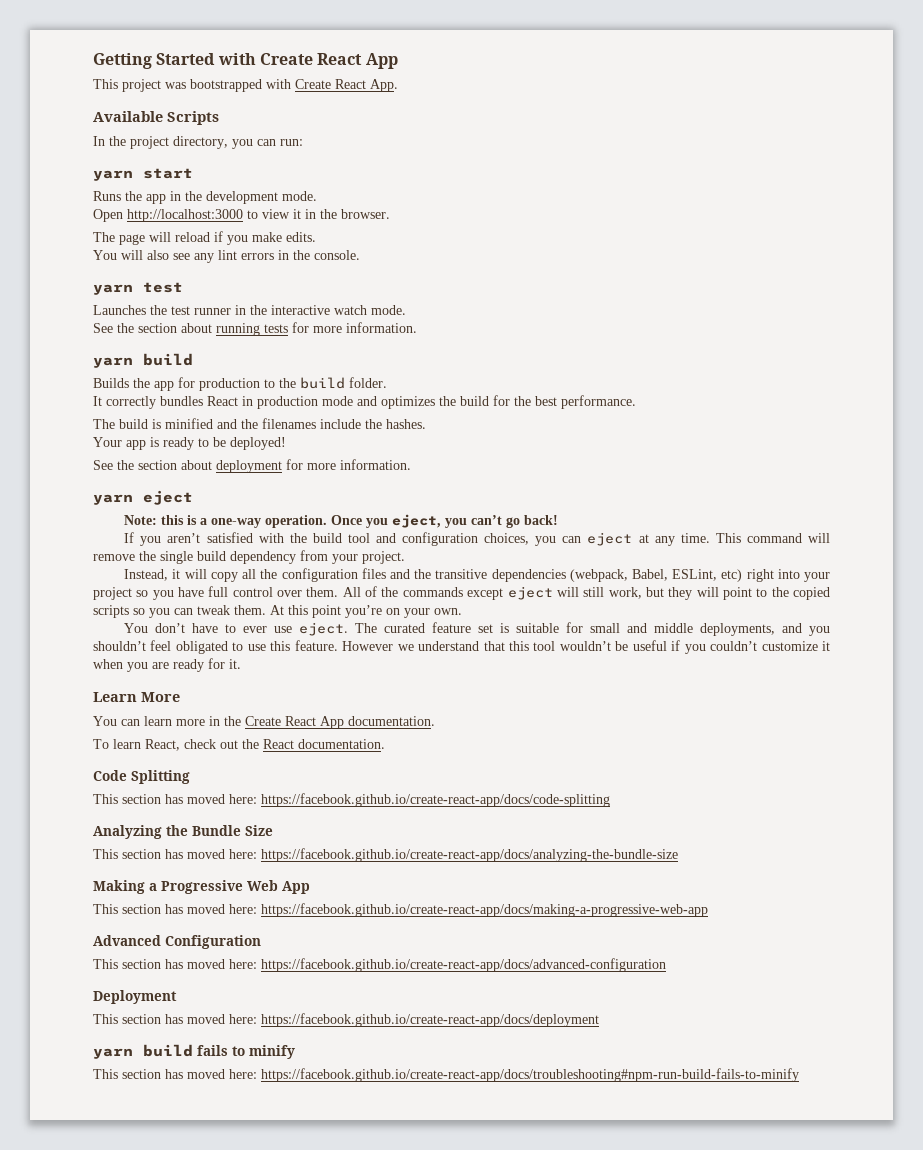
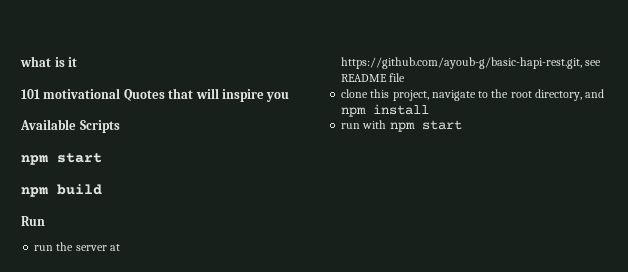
[93,53,398,69] [93,79,398,92] [93,111,219,125] [93,136,303,149] [93,168,193,181] [93,191,317,204] [93,209,390,222] [93,231,316,245] [93,250,360,263] [93,282,183,295] [93,305,406,315] [93,322,417,336] [93,353,193,368] [93,377,387,391] [93,395,636,409] [93,418,426,429] [93,437,286,450] [93,459,411,473] [93,490,193,505] [124,514,559,528] [124,532,831,546] [93,550,405,564] [124,568,831,582] [93,586,830,600] [93,605,462,618] [124,622,830,636] [93,640,831,654] [93,658,241,672] [93,692,180,702] [93,716,435,729] [93,739,385,751] [93,770,190,784] [93,793,610,807] [93,825,273,839] [93,848,678,862] [93,880,310,894] [93,903,708,917] [93,935,261,949] [93,958,666,972] [93,990,177,1004] [93,1013,599,1027] [93,1044,295,1059] [93,1068,799,1082] Getting Started with Create React App // This project was bootstrapped with Create React App. // Available Scripts // In the project directory, you can run: // yarn start // Runs the app in the development mode. // Open http://localhost:3000 to view it in the browser. // The page will reload if you make edits. // You will also see any lint errors in the console. // yarn test // Launches the test runner in the interactive watch mode. // See the section about running tests for more information. // yarn build // Builds the app for production to the build folder. // It correctly bundles React in production mode and optimizes the build for the best performance. // The build is minified and the filenames include the hashes. // Your app is ready to be deployed! // See the section about deployment for more information. // yarn eject // Note: this is a one-way operation. Once you eject, you can’t go back! // If you aren’t satisfied with the build tool and configuration choices, you can eject at any time. This command will remove the single build dependency from your project. // Instead, it will copy all the configuration files and the transitive dependencies (webpack, Babel, ESLint, etc) right into your project so you have full control over them. All of the commands except eject will still work, but they will point to the copied scripts so you can tweak them. At this point you’re on your own. // You don’t have to ever use eject. The curated feature set is suitable for small and middle deployments, and you shouldn’t feel obligated to use this feature. However we understand that this tool wouldn’t be useful if you couldn’t customize it when you are ready for it. // Learn More // You can learn more in the Create React App documentation. // To learn React, check out the React documentation. // Code Splitting // This section has moved here: https://facebook.github.io/create-react-app/docs/code-splitting // Analyzing the Bundle Size // This section has moved here: https://facebook.github.io/create-react-app/docs/analyzing-the-bundle-size // Making a Progressive Web App // This section has moved here: https://facebook.github.io/create-react-app/docs/making-a-progressive-web-app // Advanced Configuration // This section has moved here: https://facebook.github.io/create-react-app/docs/advanced-configuration // Deployment // This section has moved here: https://facebook.github.io/create-react-app/docs/deployment // yarn build fails to minify // This section has moved here: https://facebook.github.io/create-react-app/docs/troubleshooting#npm-run-build-fails-to-minify -> [20,56,78,67] [21,88,290,102] [20,119,120,133] [21,153,102,165] [21,184,102,197] [21,216,45,226] [34,242,120,251] [341,57,602,69] [341,73,406,82] [341,89,605,101] [341,104,430,117] [341,120,462,132] what is it // 101 motivational Quotes that will inspire you // Available Scripts // npm start // npm build // Run // run the server at https://github.com/ayoub-g/basic-hapi-rest.git, see README file // clone this project, navigate to the root directory, and npm install // run with npm start

